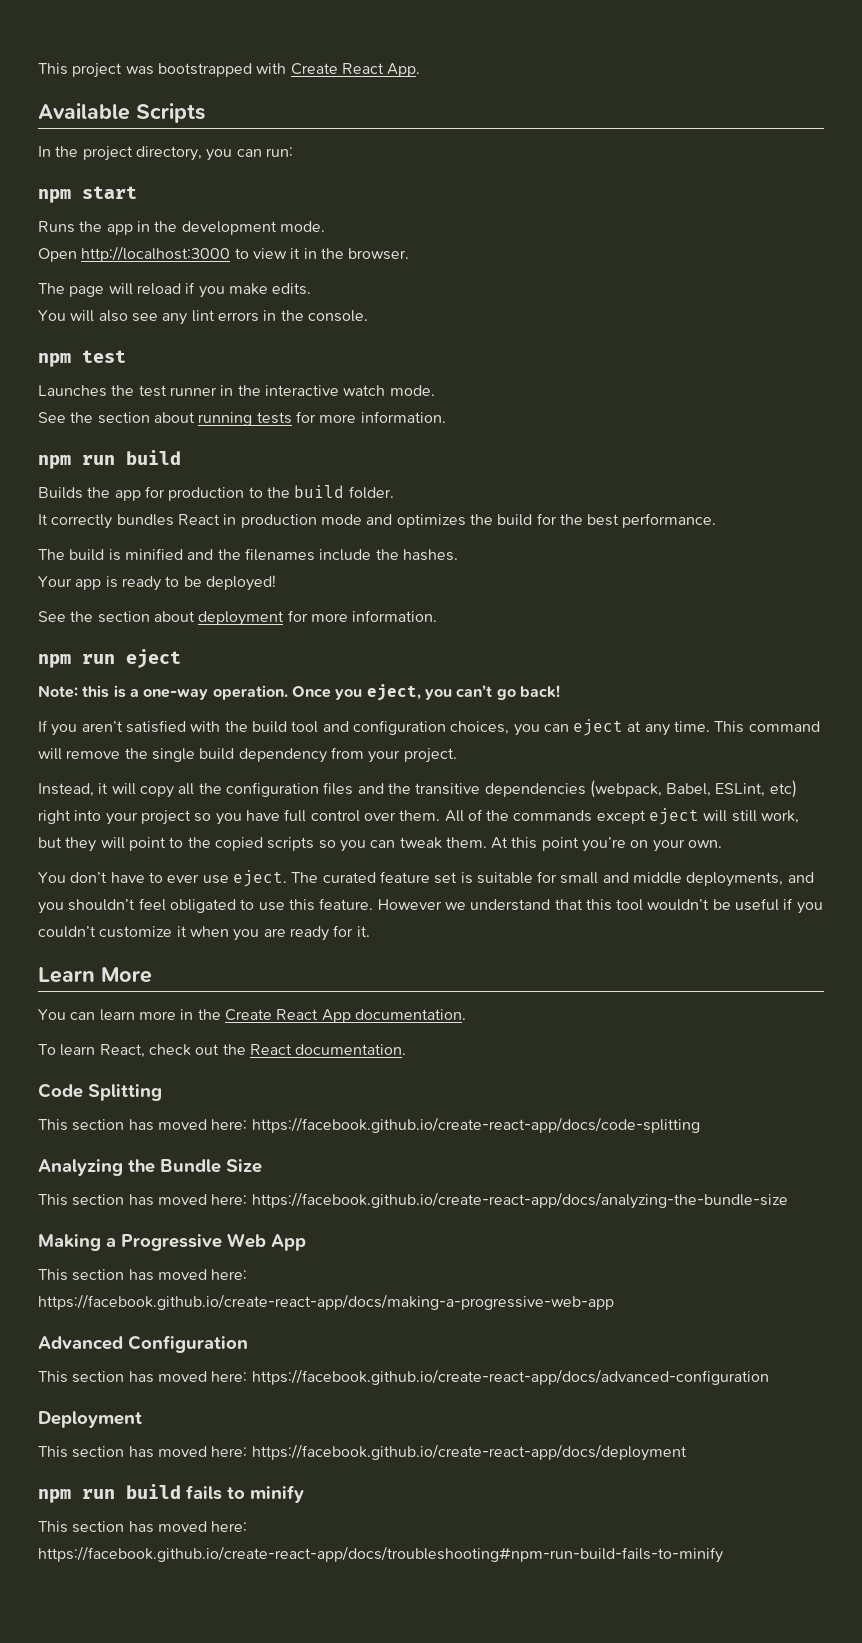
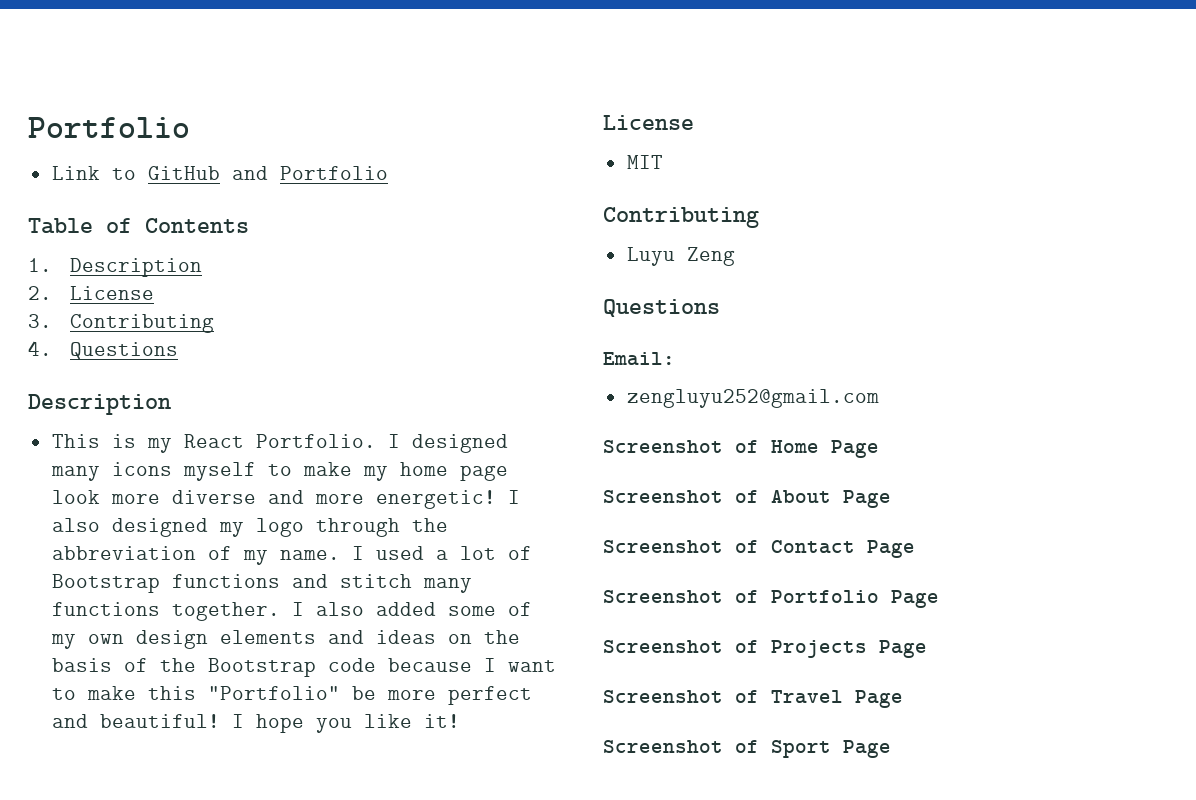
[38,63,421,78] [38,103,205,123] [38,146,293,161] [38,186,137,203] [38,221,325,235] [38,246,410,262] [38,282,312,298] [38,310,368,325] [38,350,126,367] [38,385,435,397] [38,411,446,426] [38,450,181,469] [38,485,394,501] [38,513,717,529] [38,548,458,561] [38,575,276,591] [38,610,438,626] [38,649,181,668] [38,684,560,701] [38,719,820,736] [38,747,457,763] [38,780,797,798] [38,808,800,825] [38,837,723,852] [38,870,814,887] [38,898,823,914] [38,925,370,941] [38,967,152,983] [38,1009,466,1023] [38,1044,407,1058] [38,1083,162,1101] [38,1117,700,1133] [38,1159,262,1176] [38,1192,788,1209] [38,1233,306,1251] [38,1269,248,1281] [38,1294,614,1310] [38,1335,248,1353] [38,1369,769,1385] [38,1411,142,1428] [38,1444,687,1461] [38,1484,304,1503] [38,1521,248,1533] [38,1546,723,1563] This project was bootstrapped with Create React App. // Available Scripts // In the project directory, you can run: // npm start // Runs the app in the development mode. // Open http://localhost:3000 to view it in the browser. // The page will reload if you make edits. // You will also see any lint errors in the console. // npm test // Launches the test runner in the interactive watch mode. // See the section about running tests for more information. // npm run build // Builds the app for production to the build folder. // It correctly bundles React in production mode and optimizes the build for the best performance. // The build is minified and the filenames include the hashes. // Your app is ready to be deployed! // See the section about deployment for more information. // npm run eject // Note: this is a one-way operation. Once you eject, you can’t go back! // If you aren’t satisfied with the build tool and configuration choices, you can eject at any time. This command will remove the single build dependency from your project. // Instead, it will copy all the configuration files and the transitive dependencies (webpack, Babel, ESLint, etc) right into your project so you have full control over them. All of the commands except eject will still work, but they will point to the copied scripts so you can tweak them. At this point you’re on your own. // You don’t have to ever use eject. The curated feature set is suitable for small and middle deployments, and you shouldn’t feel obligated to use this feature. However we understand that this tool wouldn’t be useful if you couldn’t customize it when you are ready for it. // Learn More // You can learn more in the Create React App documentation. // To learn React, check out the React documentation. // Code Splitting // This section has moved here: https://facebook.github.io/create-react-app/docs/code-splitting // Analyzing the Bundle Size // This section has moved here: https://facebook.github.io/create-react-app/docs/analyzing-the-bundle-size // Making a Progressive Web App // This section has moved here: https://facebook.github.io/create-react-app/docs/making-a-progressive-web-app // Advanced Configuration // This section has moved here: https://facebook.github.io/create-react-app/docs/advanced-configuration // Deployment // This section has moved here: https://facebook.github.io/create-react-app/docs/deployment // npm run build fails to minify // This section has moved here: https://facebook.github.io/create-react-app/docs/troubleshooting#npm-run-build-fails-to-minify -> [28,117,190,138] [51,166,388,180] [28,218,249,234] [28,258,203,277] [28,286,155,300] [28,314,215,333] [28,341,179,359] [28,394,171,415] [51,434,508,453] [50,462,508,481] [51,490,520,509] [51,518,448,537] [51,546,532,565] [51,574,472,593] [51,602,532,621] [50,630,520,649] [51,658,556,677] [51,686,532,705] [51,714,460,733] [603,115,694,130] [626,155,663,169] [603,207,759,228] [626,247,735,266] [603,299,720,317] [603,352,675,366] [626,389,879,408] [603,440,879,458] [603,490,891,508] [603,540,915,558] [603,590,939,608] [603,640,927,658] [603,690,903,708] [603,740,891,758] Portfolio // Link to GitHub and Portfolio // Table of Contents // 1. Description // 2. License // 3. Contributing // 4. Questions // Description // This is my React Portfolio. I designed many icons myself to make my home page look more diverse and more energetic! I also designed my logo through the abbreviation of my name. I used a lot of Bootstrap functions and stitch many functions together. I also added some of my own design elements and ideas on the basis of the Bootstrap code because I want to make this "Portfolio" be more perfect and beautiful! I hope you like it! // License // MIT // Contributing // Luyu Zeng // Questions // Email: // zengluyu252@gmail.com // Screenshot of Home Page // Screenshot of About Page // Screenshot of Contact Page // Screenshot of Portfolio Page // Screenshot of Projects Page // Screenshot of Travel Page // Screenshot of Sport Page

